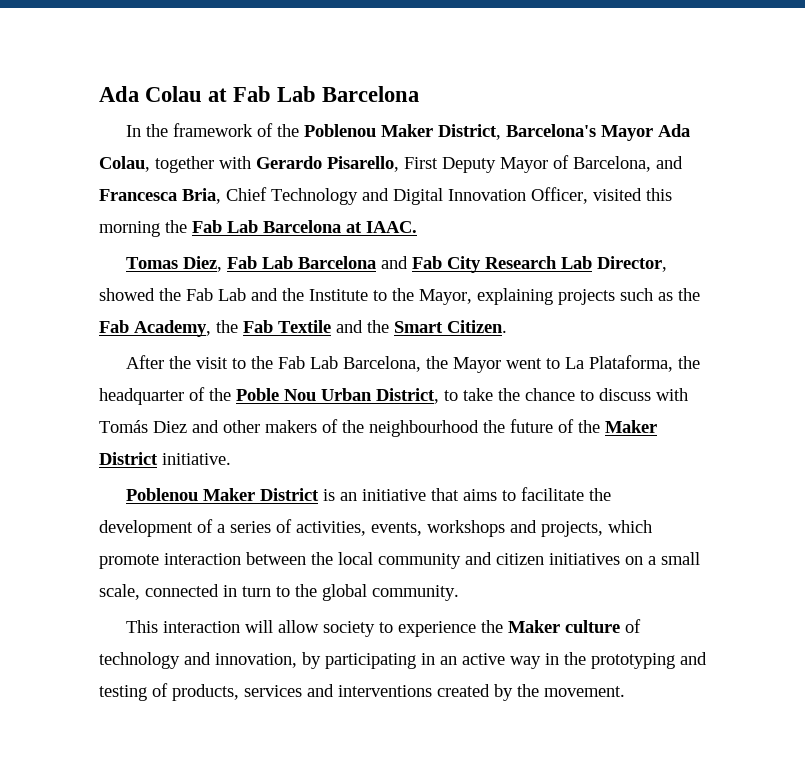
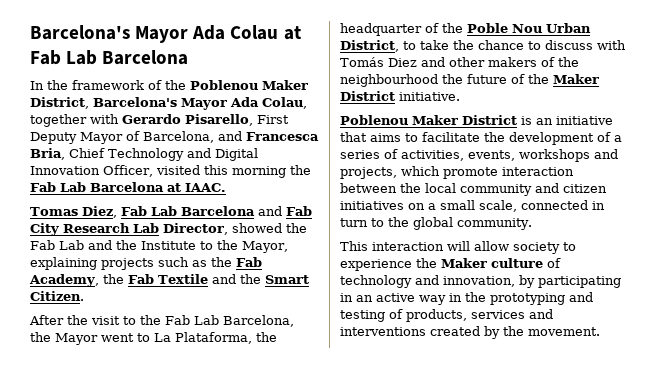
(99, 94) none -> [30,25,189,43] Barcelona's Mayor

